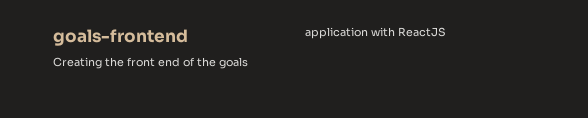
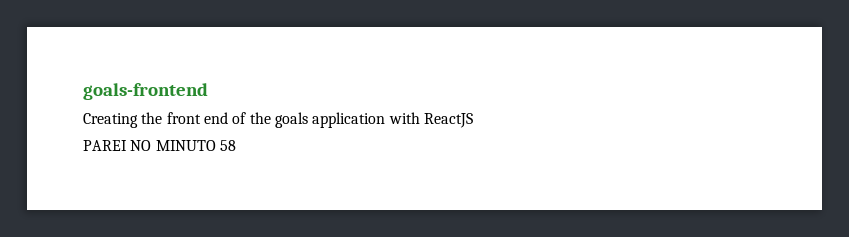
(446, 32) none -> [83,140,236,151] // PAREI NO MINUTO 58

